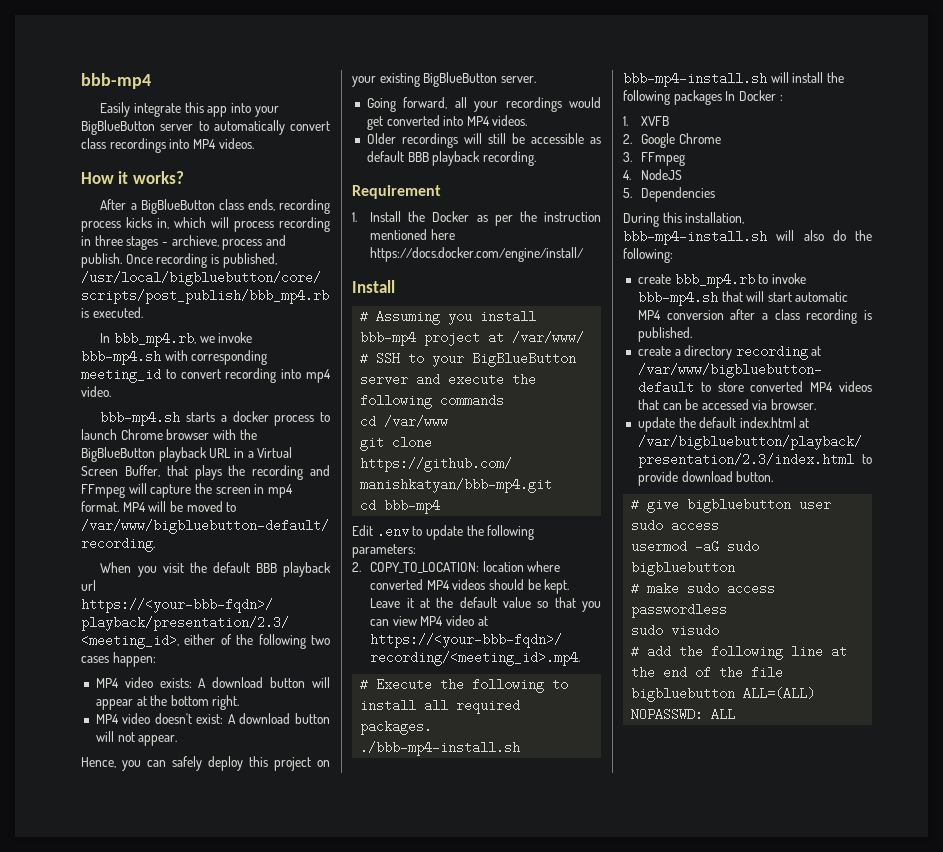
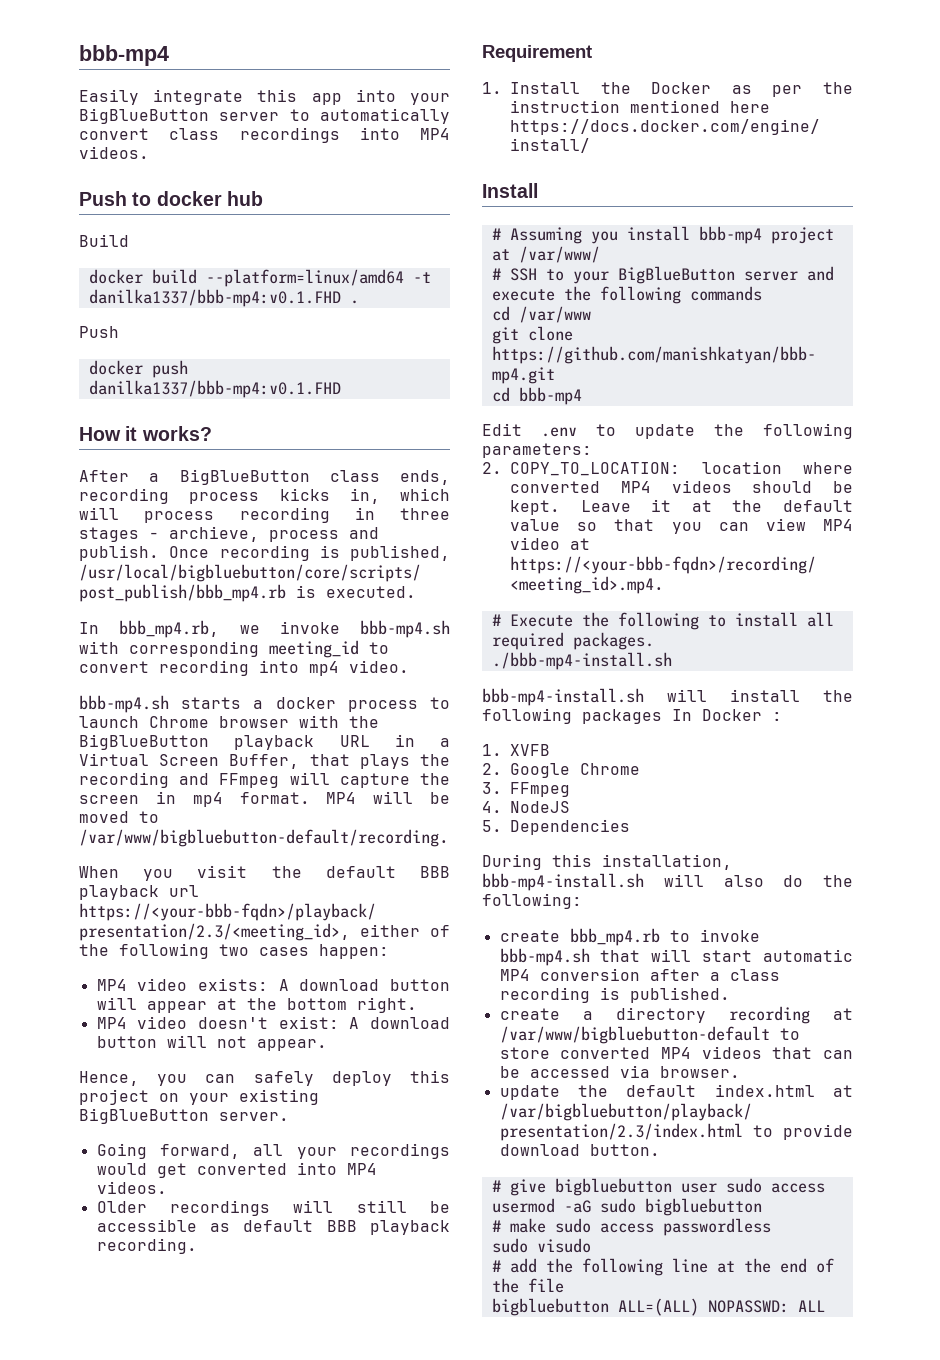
(254, 143) none -> [79,191,263,206] [79,234,129,247] [88,269,431,287] [88,289,359,307] [79,326,119,338] [88,360,188,378] [88,380,341,398] // Push to docker hub // Build // docker build --platform=linux/amd64 -t danilka1337/bbb-mp4:v0.1.FHD . // Push // docker push danilka1337/bbb-mp4:v0.1.FHD

